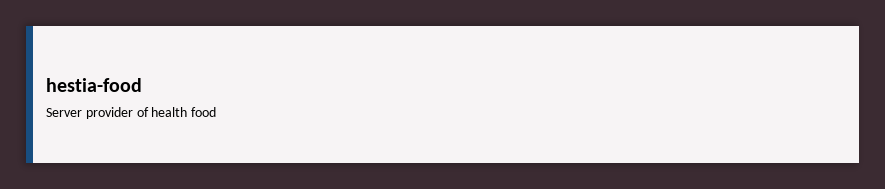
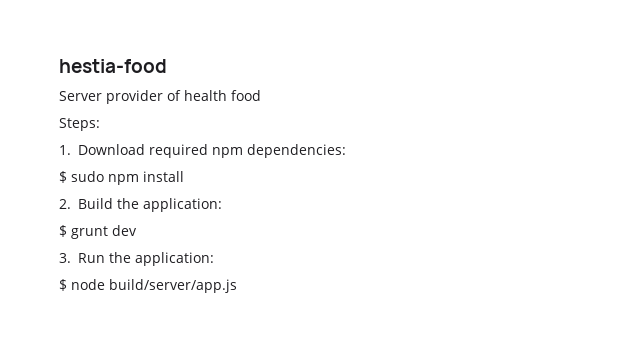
(217, 112) none -> [59,118,100,131] [59,144,346,158] [59,171,184,185] [59,198,222,212] [59,225,137,239] [59,252,214,266] [59,279,237,293] // Steps: // 1. Download required npm dependencies: // $ sudo npm install // 2. Build the application: // $ grunt dev // 3. Run the application: // $ node build/server/app.js

